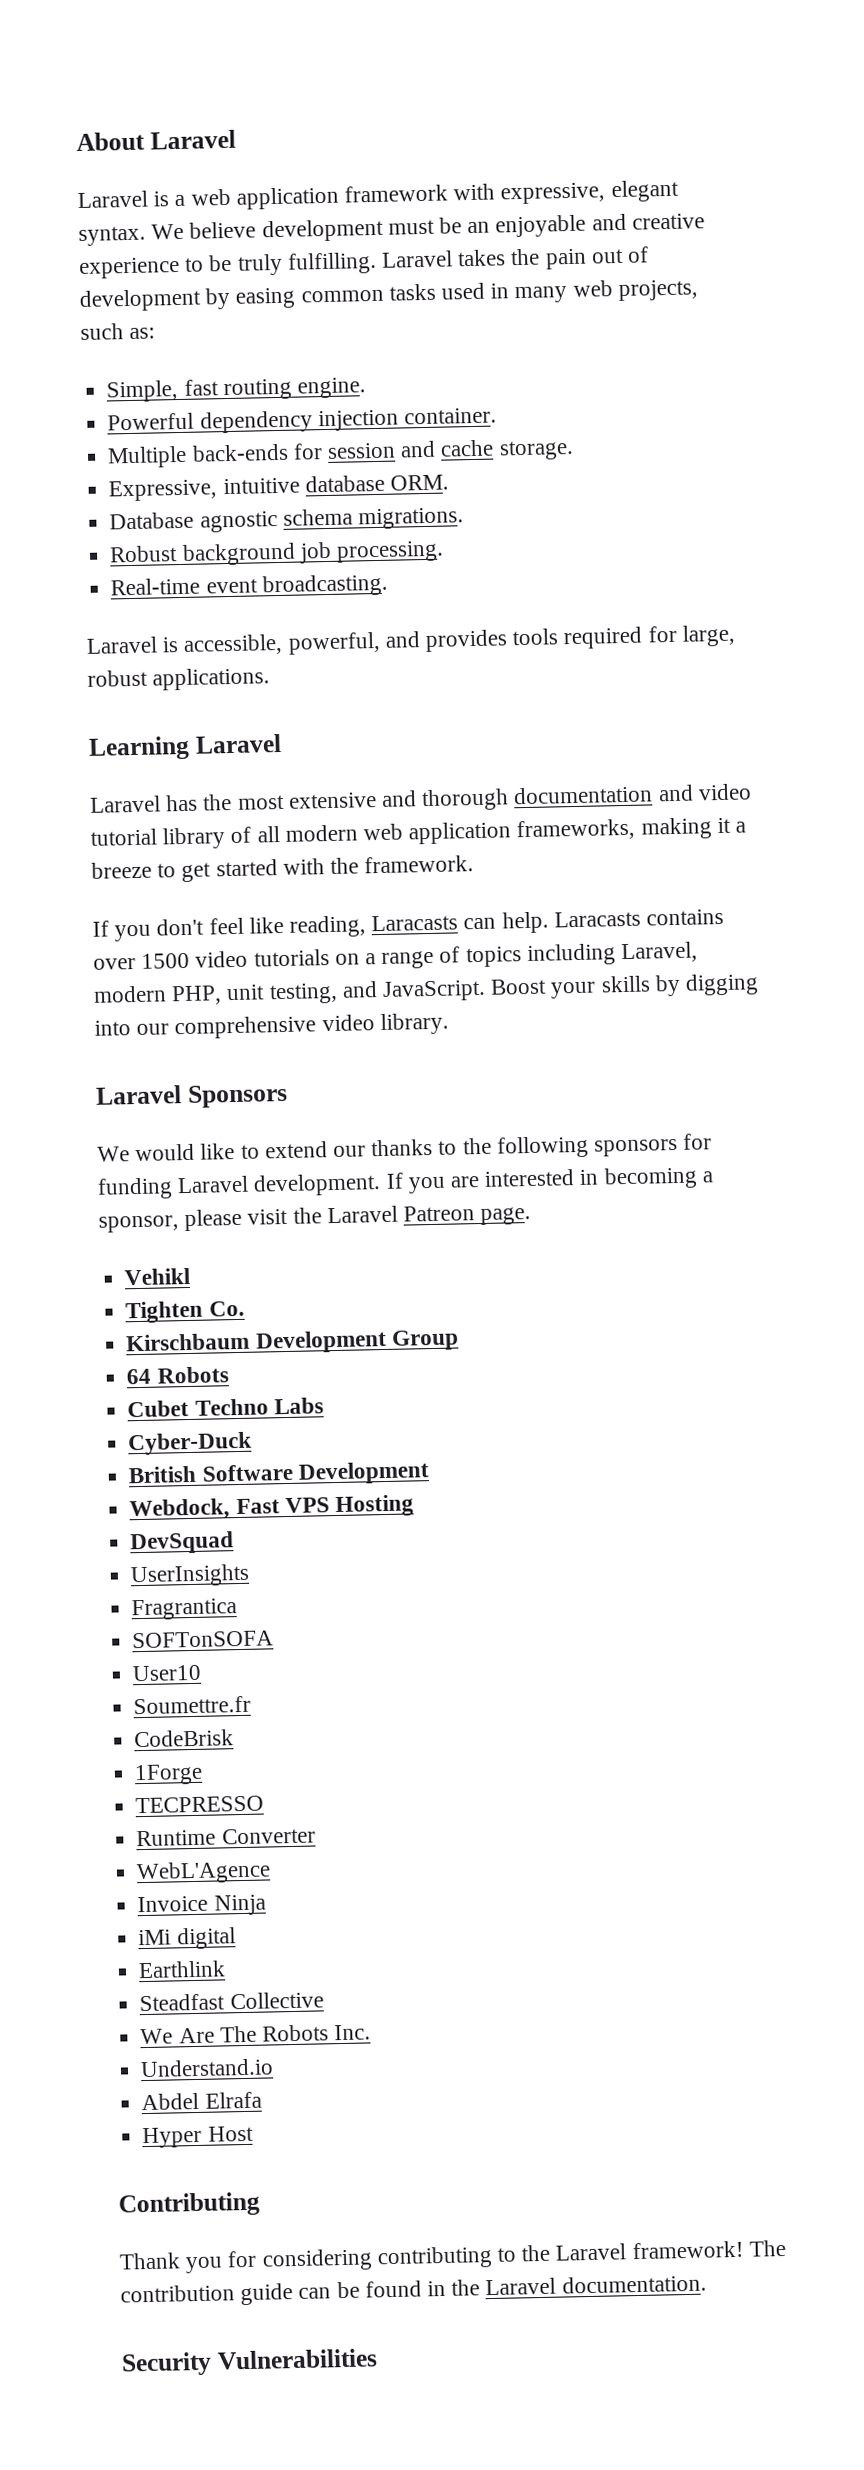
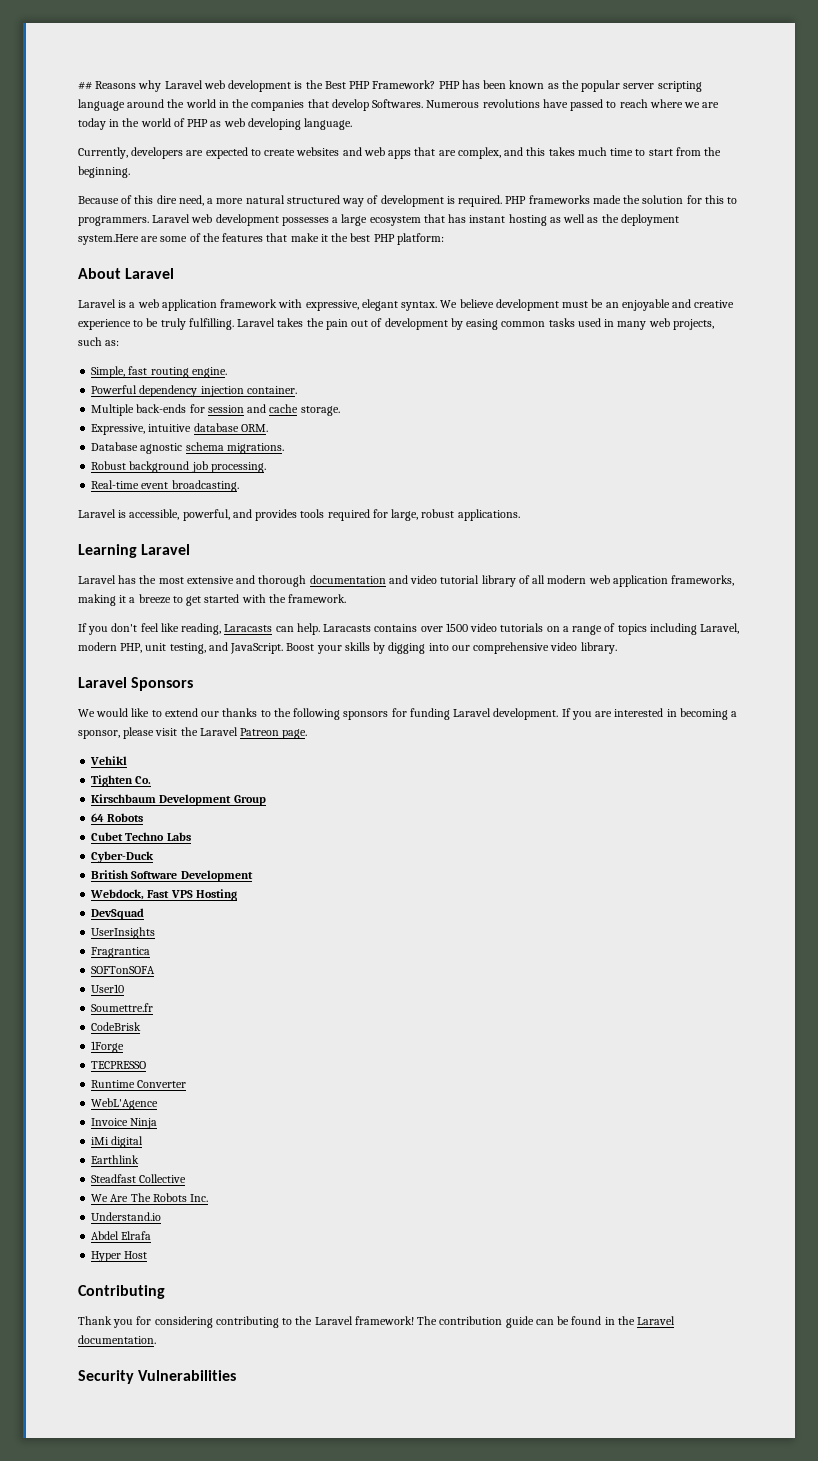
(76, 141) none -> [78,80,702,92] [78,99,720,111] [78,118,353,130] [78,147,722,159] [78,166,130,178] [78,195,738,207] [78,214,679,226] [78,233,444,245] ## Reasons why Laravel web development is the Best PHP Framework? PHP has been known as the popular server scripting language around the world in the companies that develop Softwares. Numerous revolutions have passed to reach where we are today in the world of PHP as web developing language. // Currently, developers are expected to create websites and web apps that are complex, and this takes much time to start from the beginning. // Because of this dire need, a more natural structured way of development is required. PHP frameworks made the solution for this to programmers. Laravel web development possesses a large ecosystem that has instant hosting as well as the deployment system.Here are some of the features that make it the best PHP platform: //

